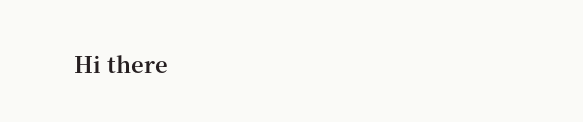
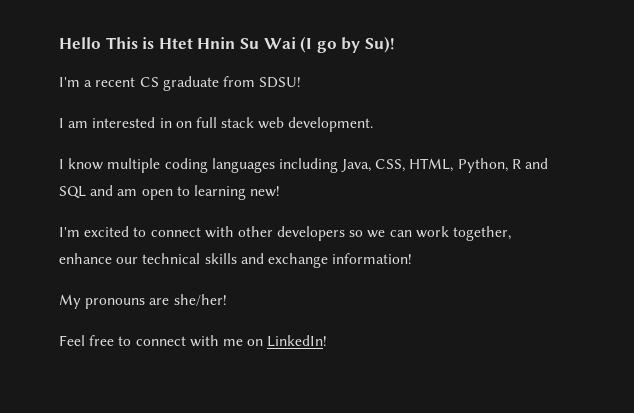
[74,55,168,73] Hi there -> [59,36,395,53] [59,76,302,91] [59,117,374,132] [59,158,549,173] [59,185,281,200] [59,226,512,241] [59,253,413,268] [59,294,227,309] [59,335,328,347] Hello This is Htet Hnin Su Wai (I go by Su)! // I'm a recent CS graduate from SDSU! // I am interested in on full stack web development. // I know multiple coding languages including Java, CSS, HTML, Python, R and SQL and am open to learning new! // I'm excited to connect with other developers so we can work together, enhance our technical skills and exchange information! // My pronouns are she/her! // Feel free to connect with me on LinkedIn!

